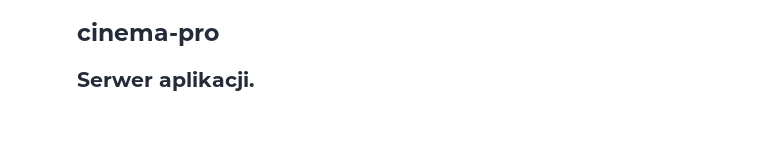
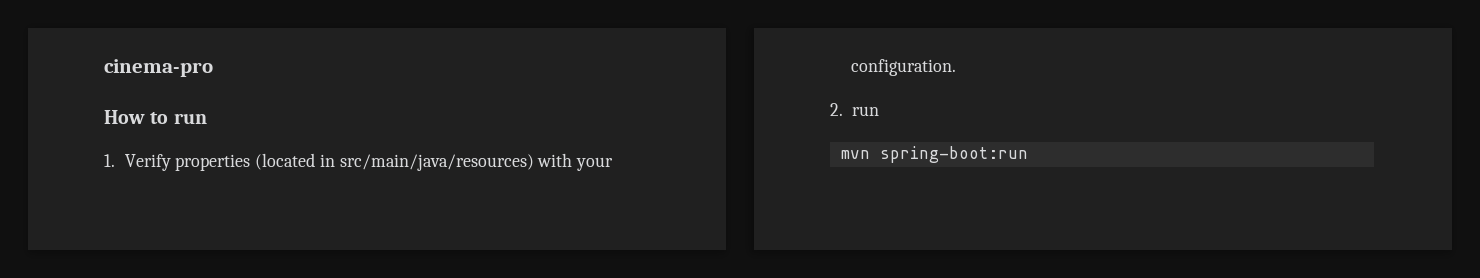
[77,71,254,91] Serwer aplikacji. -> [104,110,207,124] [104,153,613,171] [850,59,956,76] [830,103,879,116] [840,146,1028,163] How to run // 1. Verify properties (located in src/main/java/resources) with your configuration. // 2. run // mvn spring-boot:run

